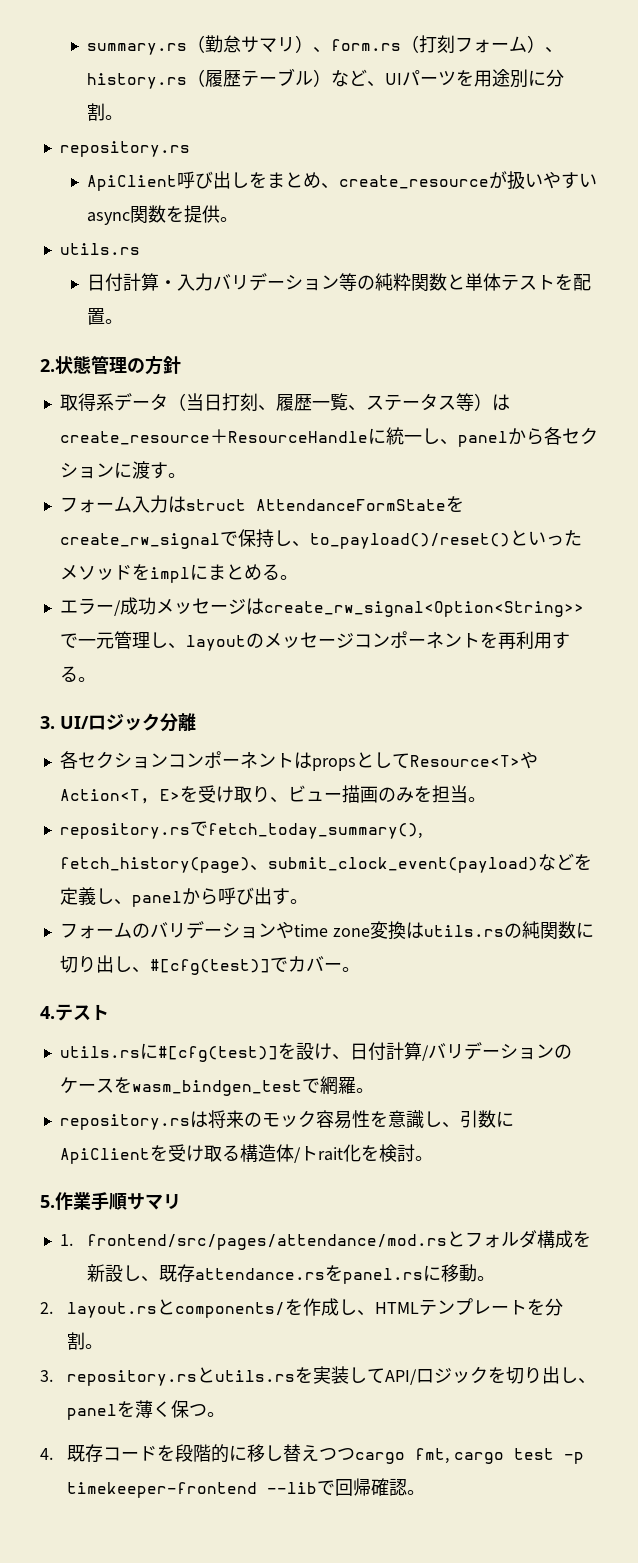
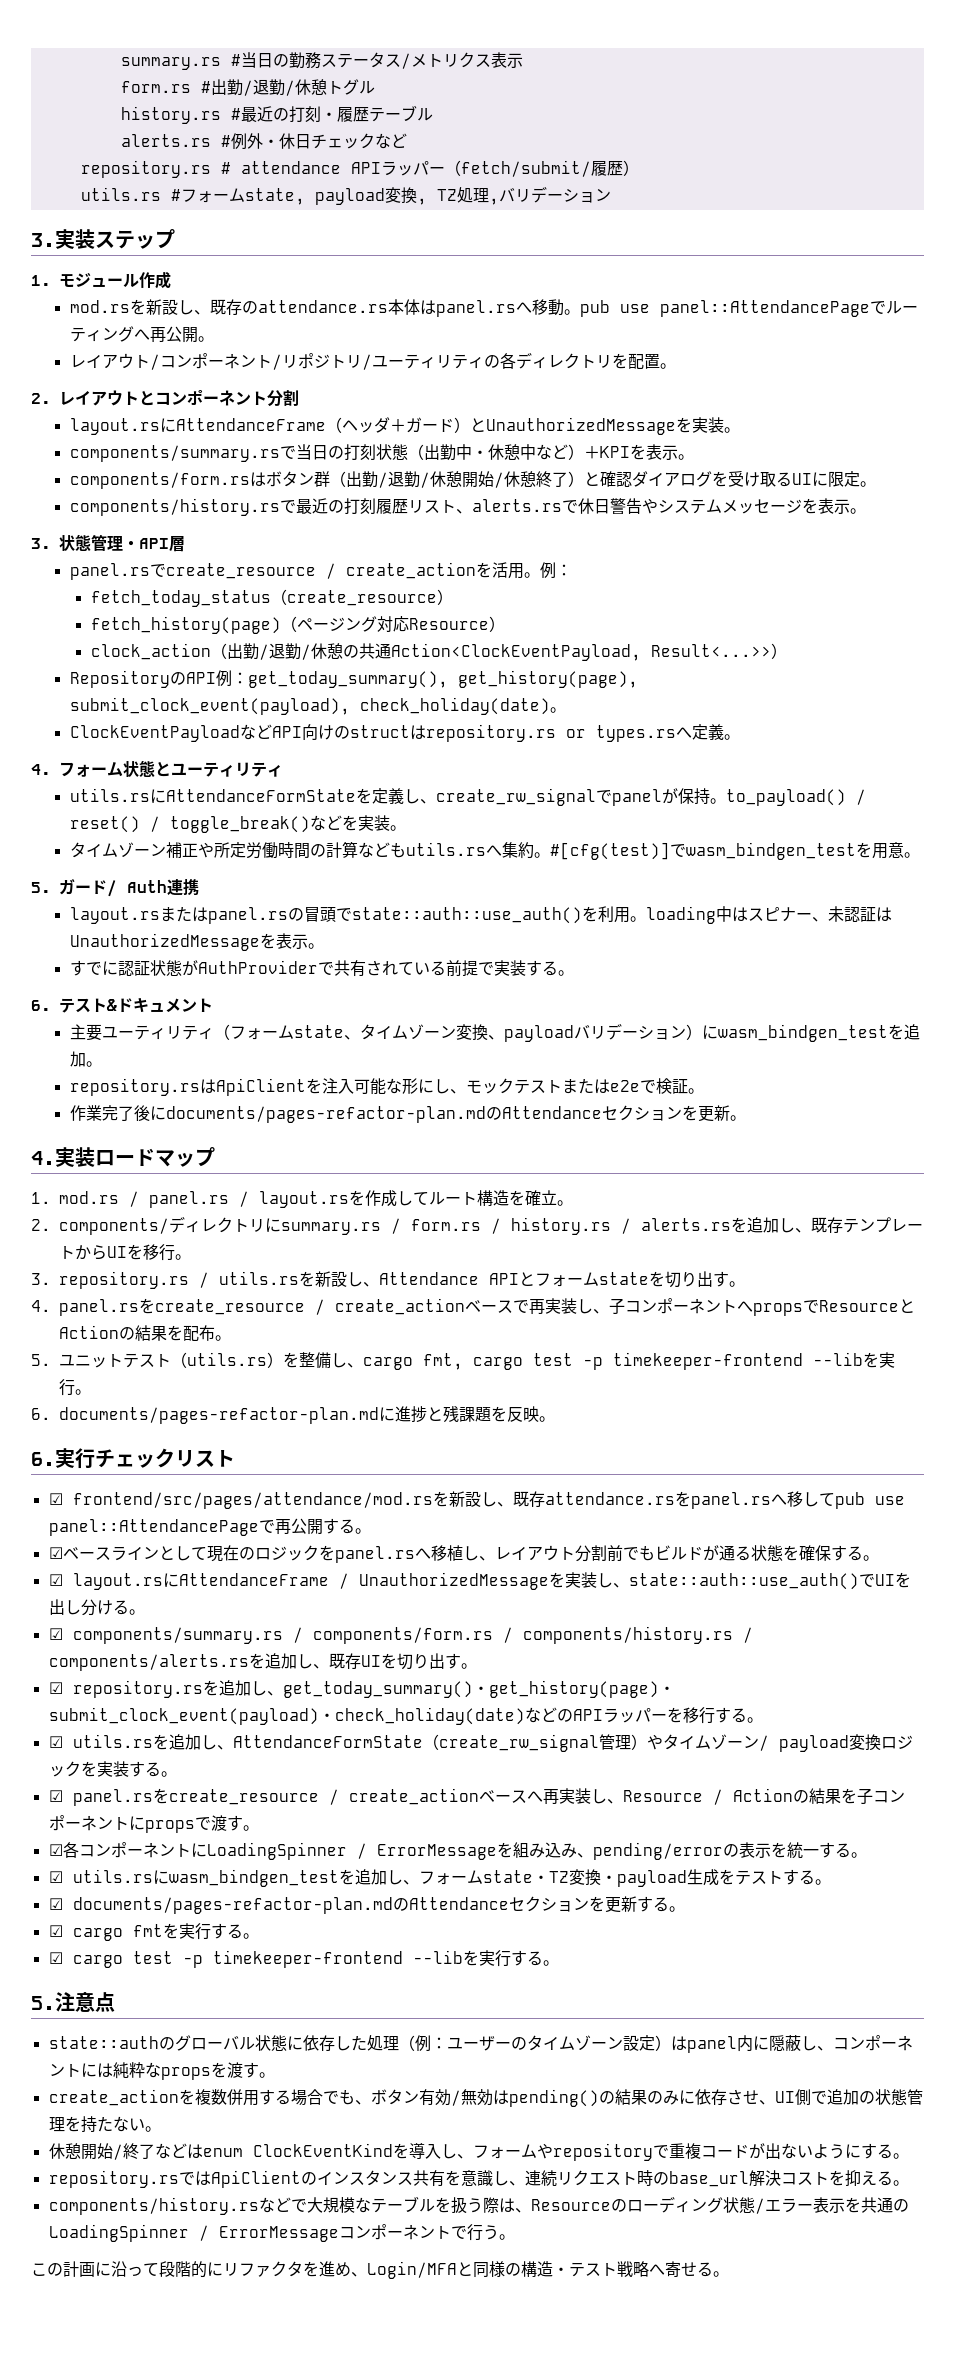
[86,35,563,55] [86,68,564,89] [86,103,123,121] [59,141,190,157] [86,171,597,191] [86,205,238,225] [59,243,140,255] [86,273,591,292] [86,308,123,325] [40,355,181,375] [59,393,510,412] [59,427,598,447] [59,461,186,479] [59,495,464,513] [59,529,582,549] [59,564,298,583] [59,597,584,617] [59,631,570,651] [59,666,96,682] [40,713,196,732] [59,751,538,771] [59,785,486,804] [59,821,422,839] [59,853,592,873] [59,887,308,907] [59,921,594,940] [59,955,360,975] [40,1004,109,1021] [59,1042,572,1062] [59,1076,374,1096] [59,1110,514,1130] [59,1144,433,1164] [40,1192,181,1211] [59,1230,573,1250] summary.rs（勤怠サマリ）、form.rs（打刻フォーム）、history.rs（履歴テーブル）など、UIパーツを用途別に分割。 // repository.rs // ApiClient呼び出しをまとめ、create_resourceが扱いやすいasync関数を提供。 // utils.rs // 日付計算・入力バリデーション等の純粋関数と単体テストを配置。 // 2.状態管理の方針 // 取得系データ（当日打刻、履歴一覧、ステータス等）はcreate_resource＋ResourceHandleに統一し、panelから各セクションに渡す。 // フォーム入力はstruct AttendanceFormStateをcreate_rw_signalで保持し、to_payload()/reset()といったメソッドをimplにまとめる。 // エラー/成功メッセージはcreate_rw_signal<Option<String>>で一元管理し、layoutのメッセージコンポーネントを再利用する。 // 3. UI/ロジック分離 // 各セクションコンポーネントはpropsとしてResource<T>やAction<T, E>を受け取り、ビュー描画のみを担当。 // repository.rsでfetch_today_summary(), fetch_history(page)、submit_clock_event(payload)などを定義し、panelから呼び出す。 // フォームのバリデーションやtime zone変換はutils.rsの純関数に切り出し、#[cfg(test)]でカバー。 // 4.テスト // utils.rsに#[cfg(test)]を設け、日付計算/バリデーションのケースをwasm_bindgen_testで網羅。 // repository.rsは将来のモック容易性を意識し、引数にApiClientを受け取る構造体/トrait化を検討。 // 5.作業手順サマリ // 1. frontend/src/pages/attendance/mod.rsとフォルダ構成 -> [120,52,523,70] [120,79,375,96] [120,105,433,124] [120,133,407,150] [80,160,639,178] [80,186,611,205] [31,229,175,249] [31,271,171,289] [69,299,918,317] [69,326,214,343] [69,352,676,370] [31,390,299,407] [69,417,740,435] [69,444,694,462] [69,471,876,489] [69,498,866,516] [31,534,185,552] [69,562,572,580] [90,589,453,607] [90,616,505,634] [90,643,787,661] [69,670,638,688] [69,697,566,715] [69,724,740,742] [31,760,283,777] [69,788,866,806] [69,815,406,833] [69,841,920,860] [31,878,199,897] [69,906,892,924] [69,933,324,951] [69,960,574,977] [31,998,213,1013] [69,1023,920,1042] [69,1051,102,1067] [69,1078,704,1096] [69,1105,746,1123] [31,1147,215,1167] [31,1190,573,1208] [31,1216,923,1235] [59,1244,191,1261] [31,1271,745,1289] [31,1298,915,1316] [59,1325,231,1341] [31,1352,895,1370] [59,1379,91,1396] [31,1406,555,1424] [31,1448,235,1469] [48,1492,433,1509] summary.rs #当日の勤務ステータス/メトリクス表示 // form.rs #出勤/退勤/休憩トグル // history.rs #最近の打刻・履歴テーブル // alerts.rs #例外・休日チェックなど // repository.rs # attendance APIラッパー（fetch/submit/履歴） // utils.rs #フォームstate, payload変換, TZ処理,バリデーション // 3.実装ステップ // 1.モジュール作成 // mod.rsを新設し、既存のattendance.rs本体はpanel.rsへ移動。pub use panel::AttendancePageでルーティングへ再公開。 // レイアウト/コンポーネント/リポジトリ/ユーティリティの各ディレクトリを配置。 // 2.レイアウトとコンポーネント分割 // layout.rsにAttendanceFrame（ヘッダ＋ガード）とUnauthorizedMessageを実装。 // components/summary.rsで当日の打刻状態（出勤中・休憩中など）＋KPIを表示。 // components/form.rsはボタン群（出勤/退勤/休憩開始/休憩終了）と確認ダイアログを受け取るUIに限定。 // components/history.rsで最近の打刻履歴リスト、alerts.rsで休日警告やシステムメッセージを表示。 // 3.状態管理・API層 // panel.rsでcreate_resource / create_actionを活用。例： // fetch_today_status（create_resource） // fetch_history(page)（ページング対応Resource） // clock_action（出勤/退勤/休憩の共通Action<ClockEventPayload, Result<...>>） // RepositoryのAPI例：get_today_summary(), get_history(page), submit_clock_event(payload), check_holiday(date)。 // ClockEventPayloadなどAPI向けのstructはrepository.rs or types.rsへ定義。 // 4.フォーム状態とユーティリティ // utils.rsにAttendanceFormStateを定義し、create_rw_signalでpanelが保持。to_payload() / reset() / toggle_break()などを実装。 // タイムゾーン補正や所定労働時間の計算などもutils.rsへ集約。#[cfg(test)]でwasm_bindgen_testを用意。 // 5.ガード/ Auth連携 // layout.rsまたはpanel.rsの冒頭でstate::auth::use_auth()を利用。loading中はスピナー、未認証はUnauthorizedMessageを表示。 // すでに認証状態がAuthProviderで共有されている前提で実装する。 // 6.テスト&ドキュメント // 主要ユーティリティ（フォームstate、タイムゾーン変換、payloadバリデーション）にwasm_bindgen_testを追加。 // repository.rsはApiClientを注入可能な形にし、モックテストまたはe2eで検証。 // 作業完了後にdocuments/pages-refactor-plan.mdのAttendanceセクションを更新。 // 4.実装ロードマップ // 1. mod.rs / panel.rs / layout.rsを作成してルート構造を確立。 // 2. components/ディレクトリにsummary.rs / form.rs / history.rs / alerts.rsを追加し、既存テンプレートからUIを移行。 // 3. repository.rs / utils.rsを新設し、Attendance APIとフォームstateを切り出す。 // 4. panel.rsをcreate_resource / create_actionベースで再実装し、子コンポーネントへpropsでResourceとActionの結果を配布。 // 5.ユニットテスト（utils.rs）を整備し、cargo fmt, cargo test -p timekeeper-frontend --libを実行。 // 6. documents/pages-refactor-plan.mdに進捗と残課題を反映。 // 6.実行チェックリスト // ☑ frontend/src/pages/attendance/mod.rs
[422,1264,495,1282] [40,1298,563,1318] [66,1332,103,1350] [40,1366,596,1386] [66,1400,225,1420] [40,1444,584,1464] [66,1478,407,1498] に移動。 // 2. layout.rsとcomponents/を作成し、HTMLテンプレートを分割。 // 3. repository.rsとutils.rsを実装してAPI/ロジックを切り出し、panelを薄く保つ。 // 4.既存コードを段階的に移し替えつつcargo fmt, cargo test -p timekeeper-frontend --libで回帰確認 -> [770,1491,905,1509] [48,1518,371,1536] [48,1545,879,1563] [48,1572,911,1590] [48,1599,145,1616] [48,1626,753,1644] [48,1653,477,1671] [48,1680,675,1698] [48,1707,763,1725] [48,1734,913,1752] [48,1761,177,1777] [48,1788,905,1806] [48,1815,259,1833] [48,1842,867,1860] [48,1869,831,1887] [48,1896,685,1914] [48,1923,259,1941] [48,1950,559,1968] [31,1992,115,2012] [48,2035,913,2053] [48,2062,275,2080] [48,2089,923,2107] [48,2116,161,2133] [48,2142,909,2161] [48,2170,909,2188] [48,2196,909,2215] [48,2224,515,2242] [31,2261,713,2279] へ移してpub use panel::AttendancePageで再公開する。 // ☑ベースラインとして現在のロジックをpanel.rsへ移植し、レイアウト分割前でもビルドが通る状態を確保する。 // ☑ layout.rsにAttendanceFrame / UnauthorizedMessageを実装し、state::auth::use_auth()でUIを出し分ける。 // ☑ components/summary.rs / components/form.rs / components/history.rs / components/alerts.rsを追加し、既存UIを切り出す。 // ☑ repository.rsを追加し、get_today_summary()・get_history(page)・submit_clock_event(payload)・check_holiday(date)などのAPIラッパーを移行する。 // ☑ utils.rsを追加し、AttendanceFormState（create_rw_signal管理）やタイムゾーン/ payload変換ロジックを実装する。 // ☑ panel.rsをcreate_resource / create_actionベースへ再実装し、Resource / Actionの結果を子コンポーネントにpropsで渡す。 // ☑各コンポーネントにLoadingSpinner / ErrorMessageを組み込み、pending/errorの表示を統一する。 // ☑ utils.rsにwasm_bindgen_testを追加し、フォームstate・TZ変換・payload生成をテストする。 // ☑ documents/pages-refactor-plan.mdのAttendanceセクションを更新する。 // ☑ cargo fmtを実行する。 // ☑ cargo test -p timekeeper-frontend --libを実行する。 // 5.注意点 // state::authのグローバル状態に依存した処理（例：ユーザーのタイムゾーン設定）はpanel内に隠蔽し、コンポーネントには純粋なpropsを渡す。 // create_actionを複数併用する場合でも、ボタン有効/無効はpending()の結果のみに依存させ、UI側で追加の状態管理を持たない。 // 休憩開始/終了などはenum ClockEventKindを導入し、フォームやrepositoryで重複コードが出ないようにする。 // repository.rsではApiClientのインスタンス共有を意識し、連続リクエスト時のbase_url解決コストを抑える。 // components/history.rsなどで大規模なテーブルを扱う際は、Resourceのローディング状態/エラー表示を共通のLoadingSpinner / ErrorMessageコンポーネントで行う。 // この計画に沿って段階的にリファクタを進め、Login/MFAと同様の構造・テスト戦略へ寄せる

